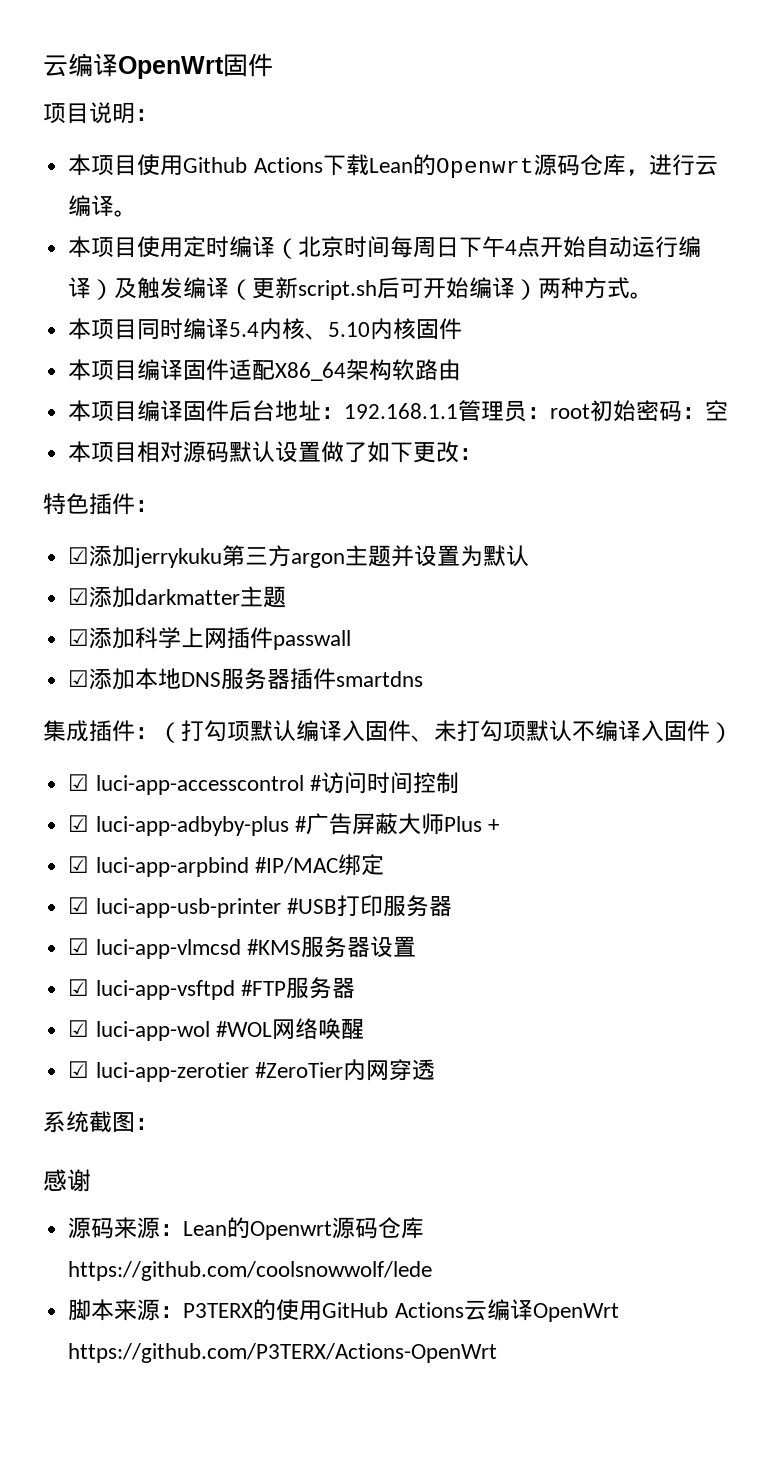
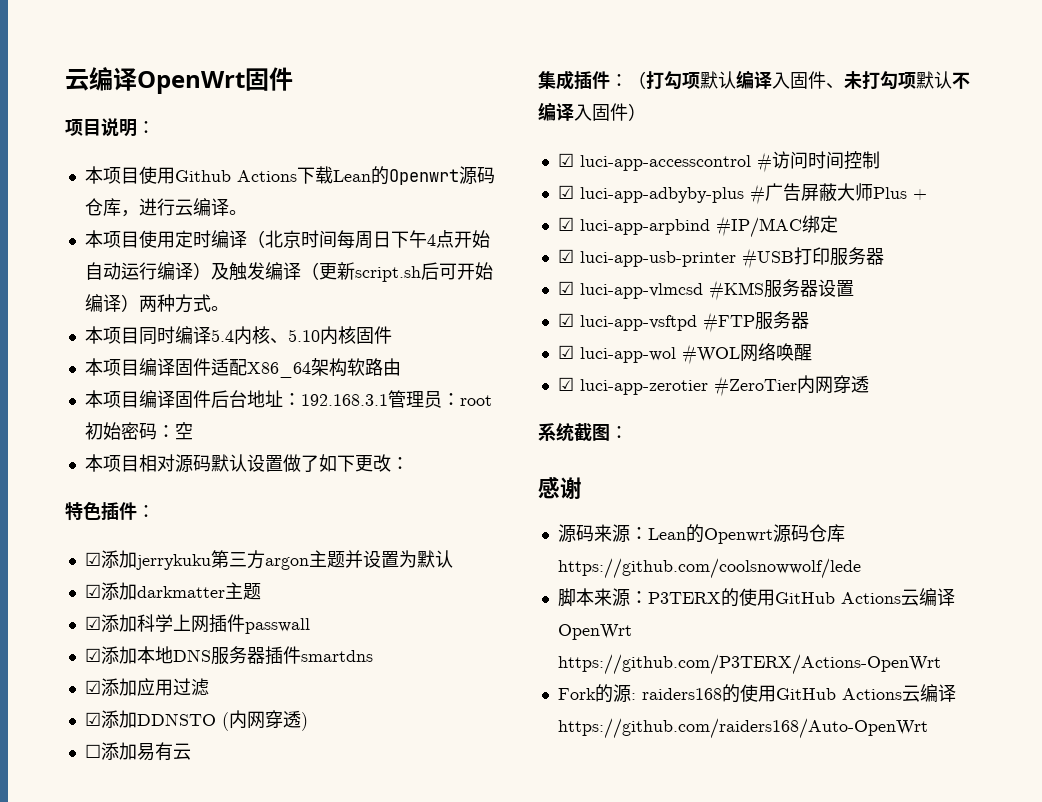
[344,403,459,419] 192.168.1.1 -> [300,394,388,406] 192.168.3.1
(424, 679) none -> [84,678,209,696] [84,710,308,731] [84,742,191,761] // ☑添加应用过滤 // ☑添加DDNSTO (内网穿透) // ☐添加易有云
(498, 1353) none -> [557,684,956,703] [557,718,928,739] // Fork的源: raiders168的使用GitHub Actions云编译https://github.com/raiders168/Auto-OpenWrt

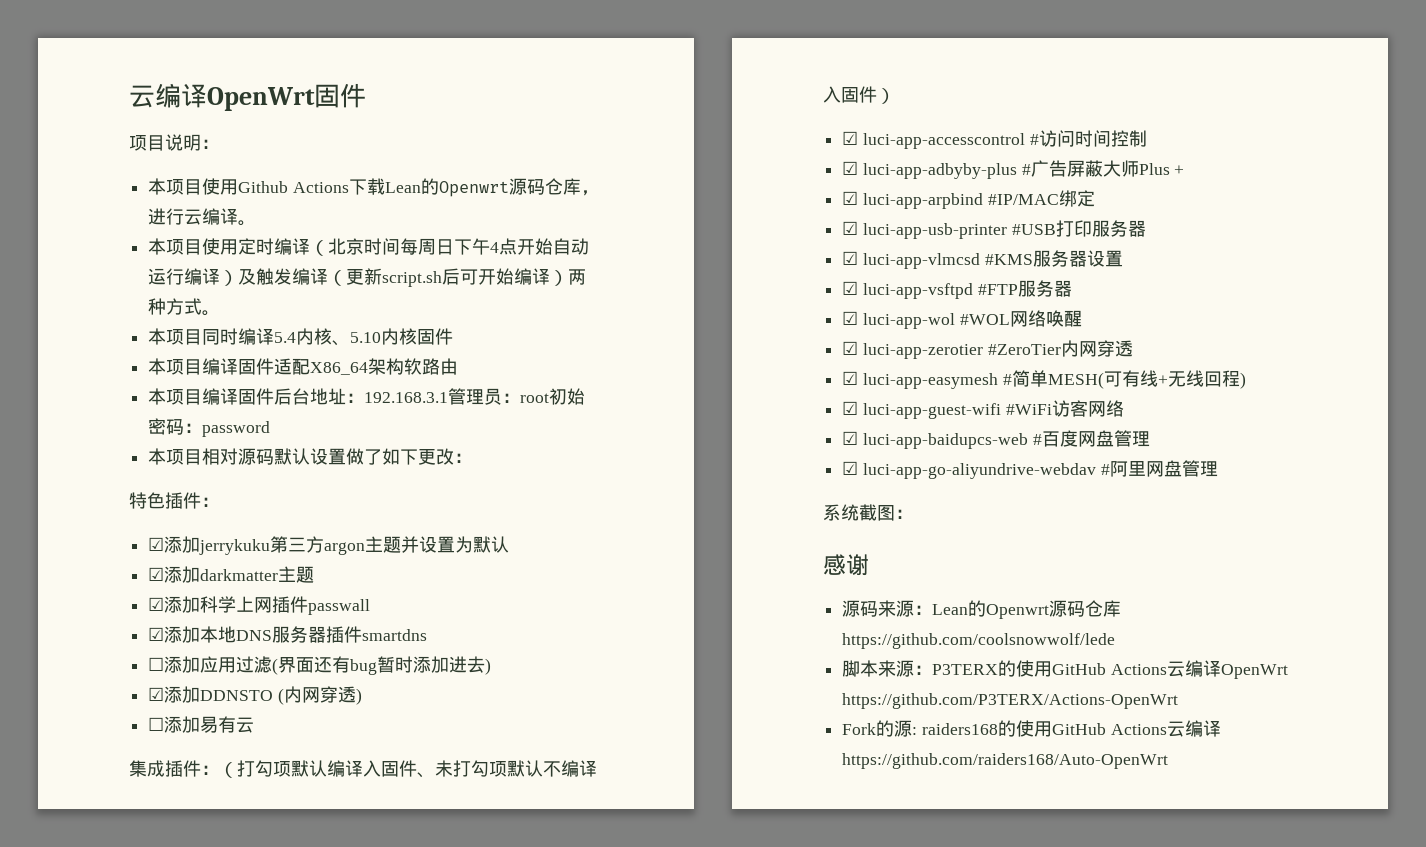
[174,422,193,440] 空 -> [202,421,271,437] password
[84,680,101,694] ☑ -> [148,657,165,671] ☐
(209, 687) none -> [272,656,492,675] (界面还有bug暂时添加进去)
(869, 384) none -> [842,370,1246,389] [842,400,1124,419] [842,430,1150,449] [842,460,1218,479] // ☑ luci-app-easymesh #简单MESH(可有线+无线回程) // ☑ luci-app-guest-wifi #WiFi访客网络 // ☑ luci-app-baidupcs-web #百度网盘管理 // ☑ luci-app-go-aliyundrive-webdav #阿里网盘管理

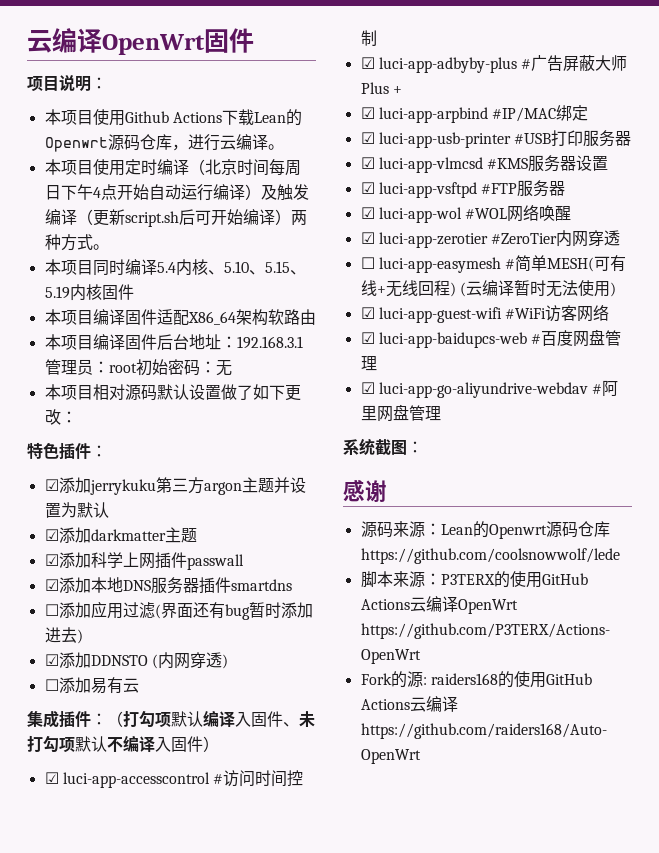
(382, 337) none -> [248,261,306,275] [44,286,70,299] 、5.15、5.19
[202,421,271,437] password -> [215,360,232,376] 无
[842,371,859,385] ☑ -> [360,257,375,269] ☐
(1246, 380) none -> [459,280,616,297] (云编译暂时无法使用)

